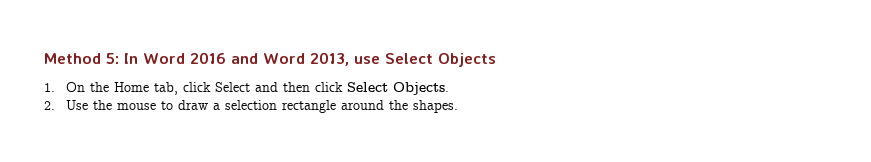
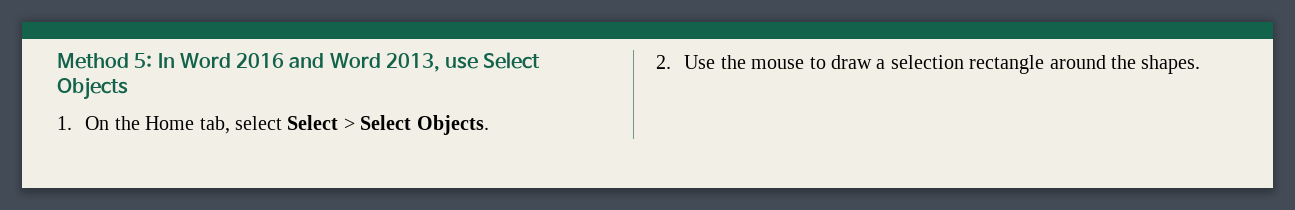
[183,82,344,92] click Select and then click -> [235,115,355,130] select Select >

